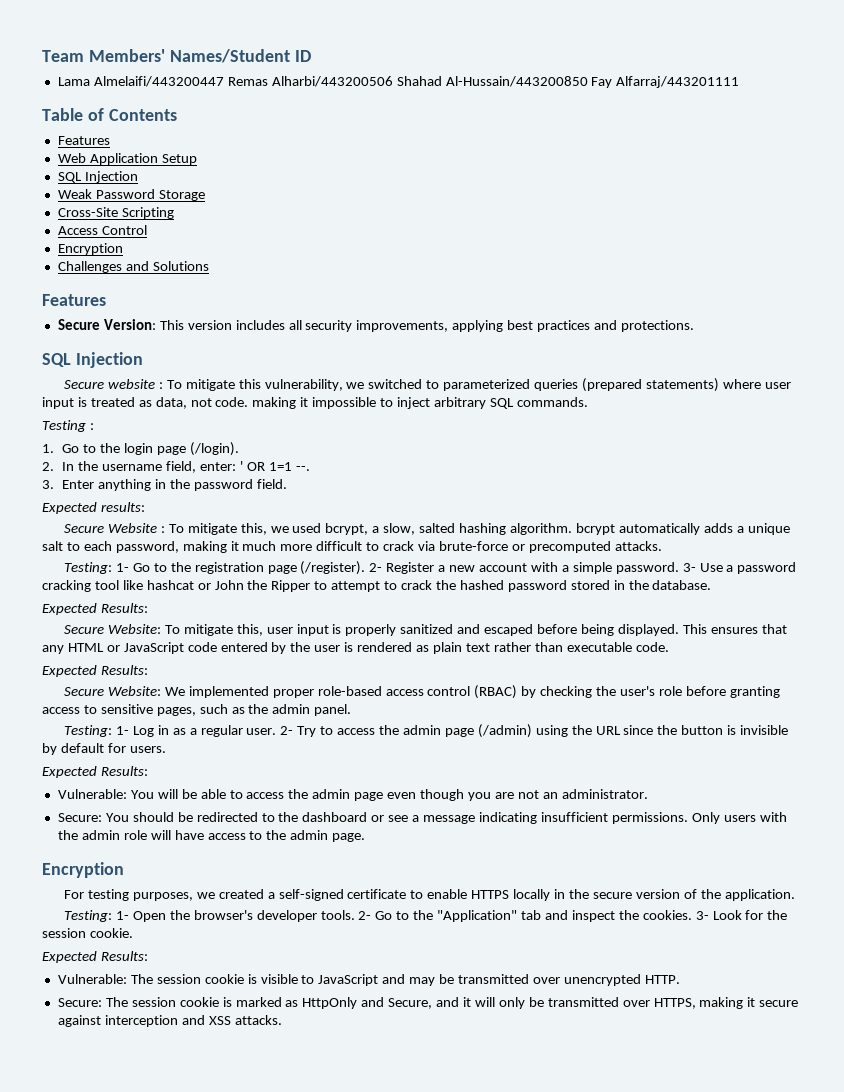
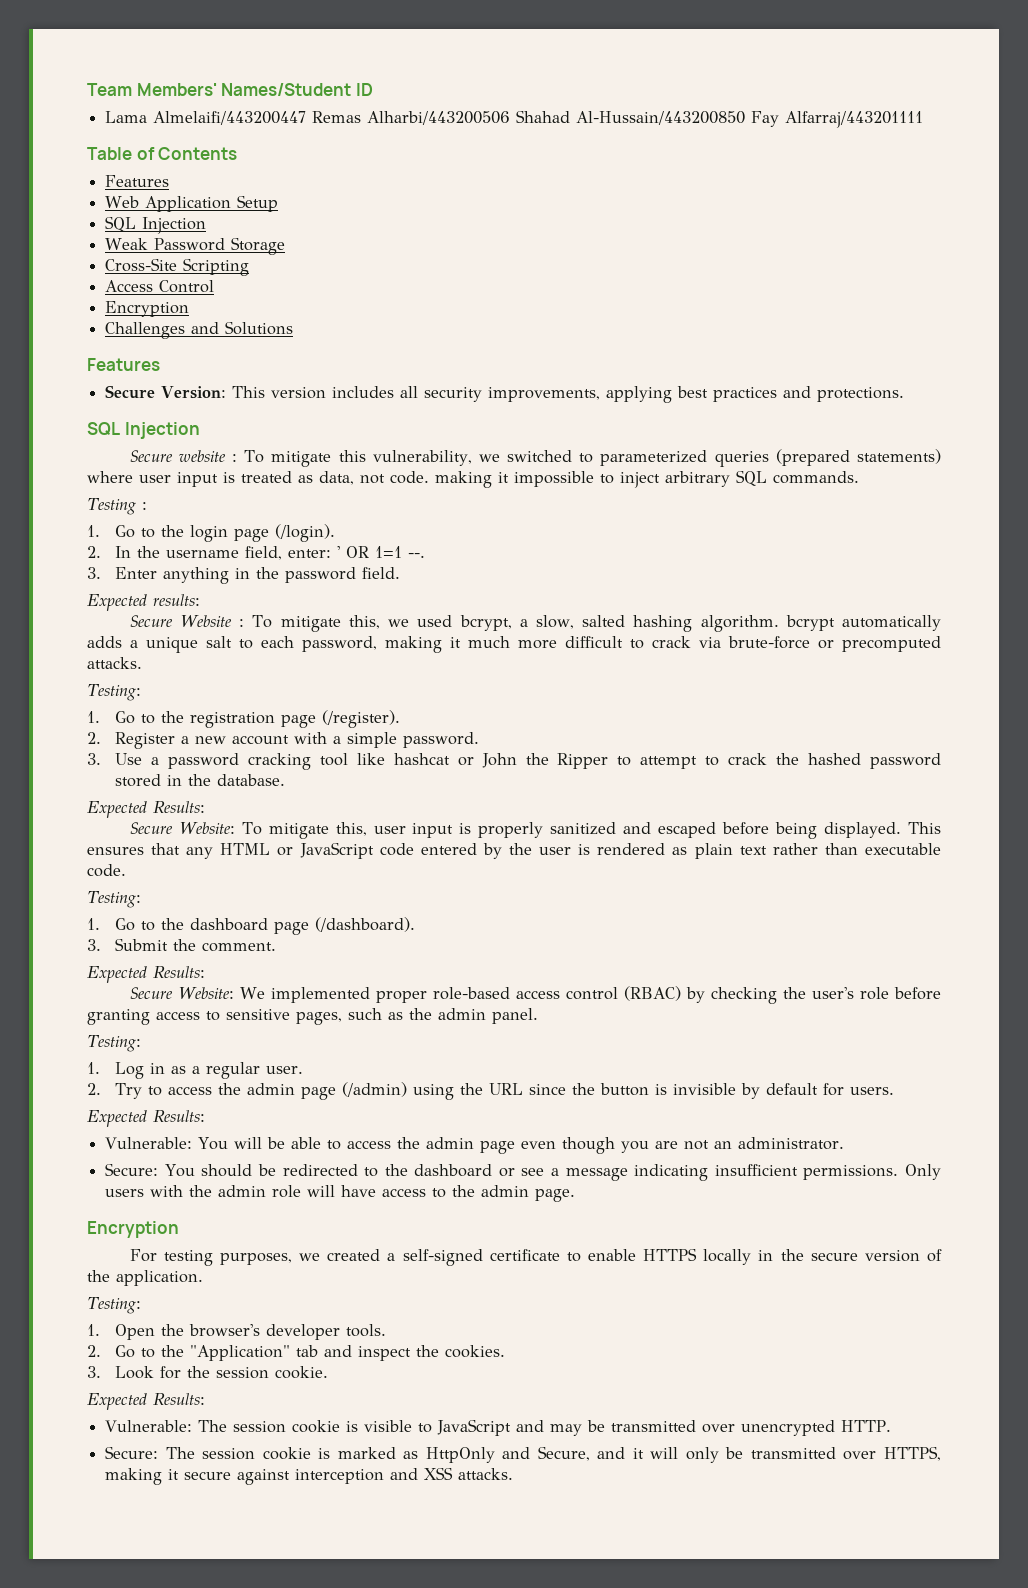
[115,563,129,572] 1- -> [87,711,100,723] // 1.
[369,563,383,572] 2- -> [87,732,101,744] // 2.
[682,563,696,572] 3- -> [87,753,101,765] // 3.
(669, 647) none -> [87,891,141,908] [87,917,416,935] [87,938,277,952] // Testing: // 1. Go to the dashboard page (/dashboard). // 3. Submit the comment.
[115,726,129,735] 1- -> [87,1062,100,1074] // 1.
[280,726,294,735] 2- -> [87,1083,101,1095] // 2.
[115,911,129,920] 1- -> [87,1324,100,1336] // 1.
[358,911,372,920] 2- -> [87,1345,101,1357] // 2.
[695,911,709,920] 3- -> [87,1366,101,1378] // 3.

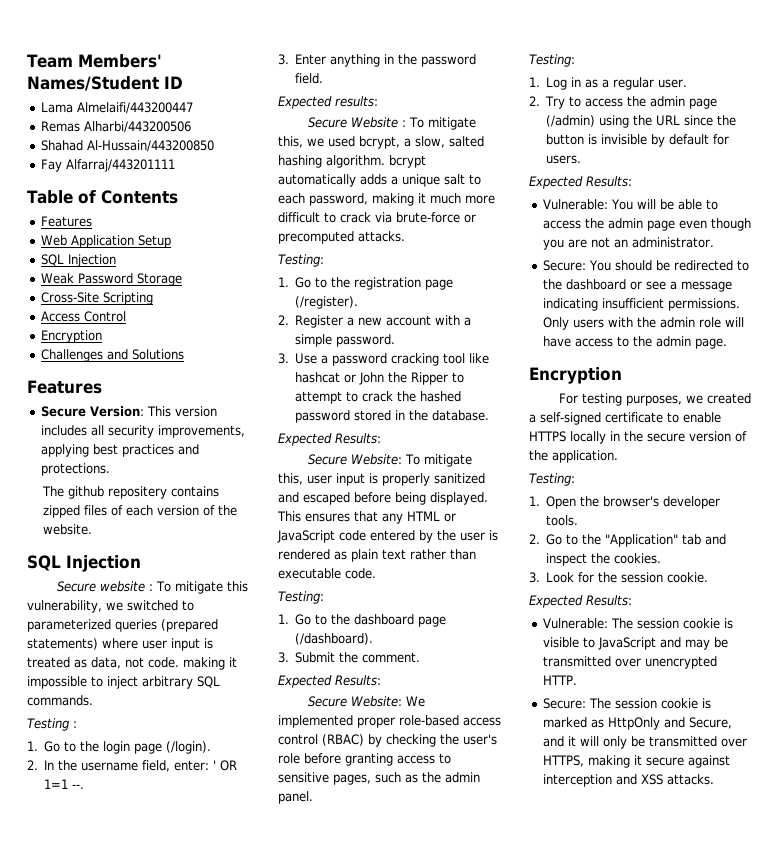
(307, 118) none -> (193, 108) //
(511, 118) none -> (191, 127) //
(746, 118) none -> (214, 146) //
(905, 394) none -> [41,486,219,499] [42,505,237,518] [42,524,92,535] // The github repositery contains zipped files of each version of the website.

